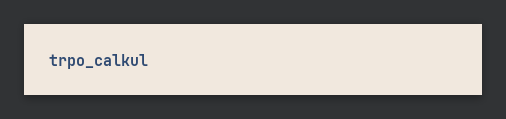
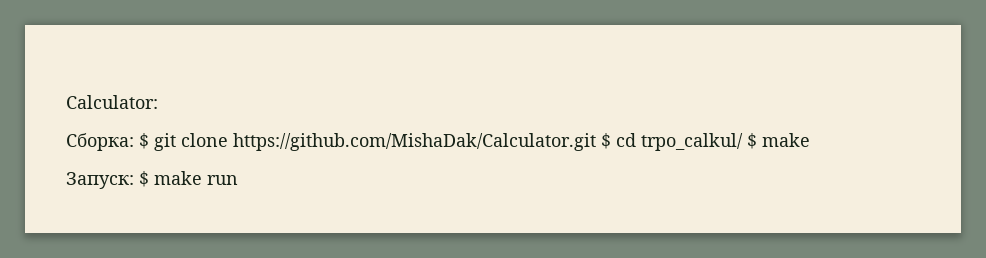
[49,54,148,69] trpo_calkul -> [66,95,158,109] [66,133,810,151] [66,171,238,189] Calculator: // Сборка: $ git clone https://github.com/MishaDak/Calculator.git $ cd trpo_calkul/ $ make // Запуск: $ make run

